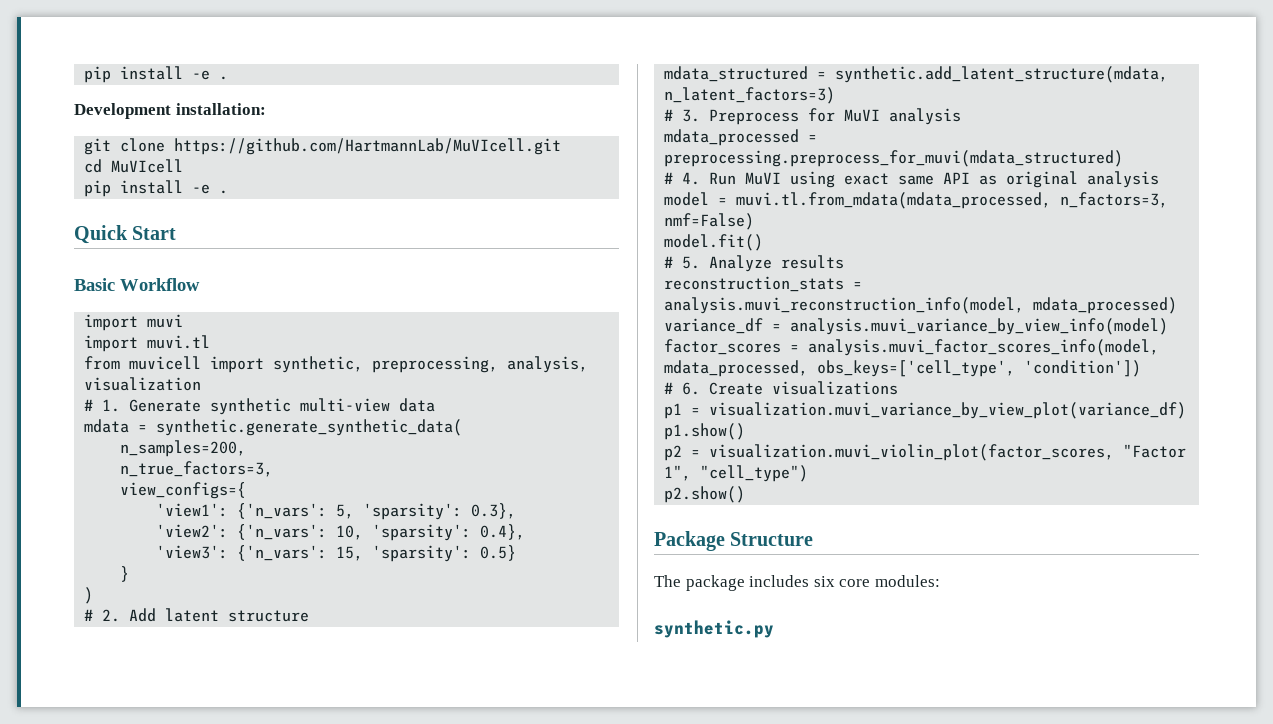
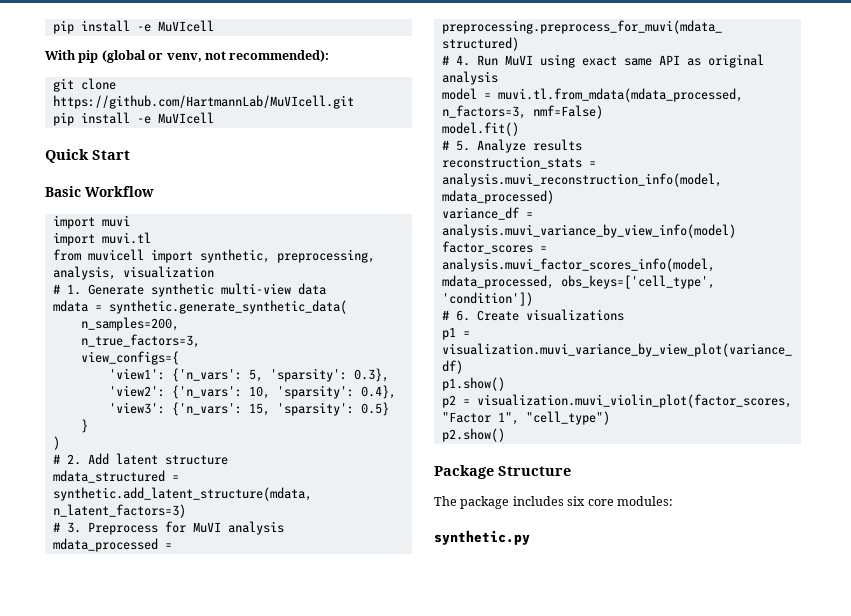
[84,66,229,83] [74,103,266,119] pip install -e . // Development installation: -> [52,20,214,34] [45,50,330,63] pip install -e MuVIcell // With pip (global or venv, not recommended):
[84,159,184,173] [84,180,229,197] // cd MuVIcell // pip install -e . -> [52,112,214,126] // pip install -e MuVIcell

